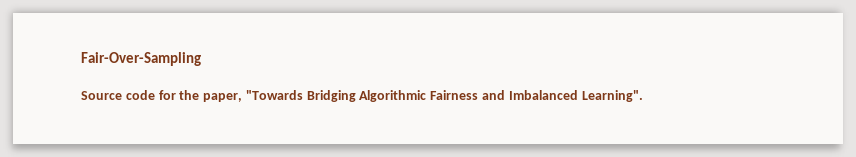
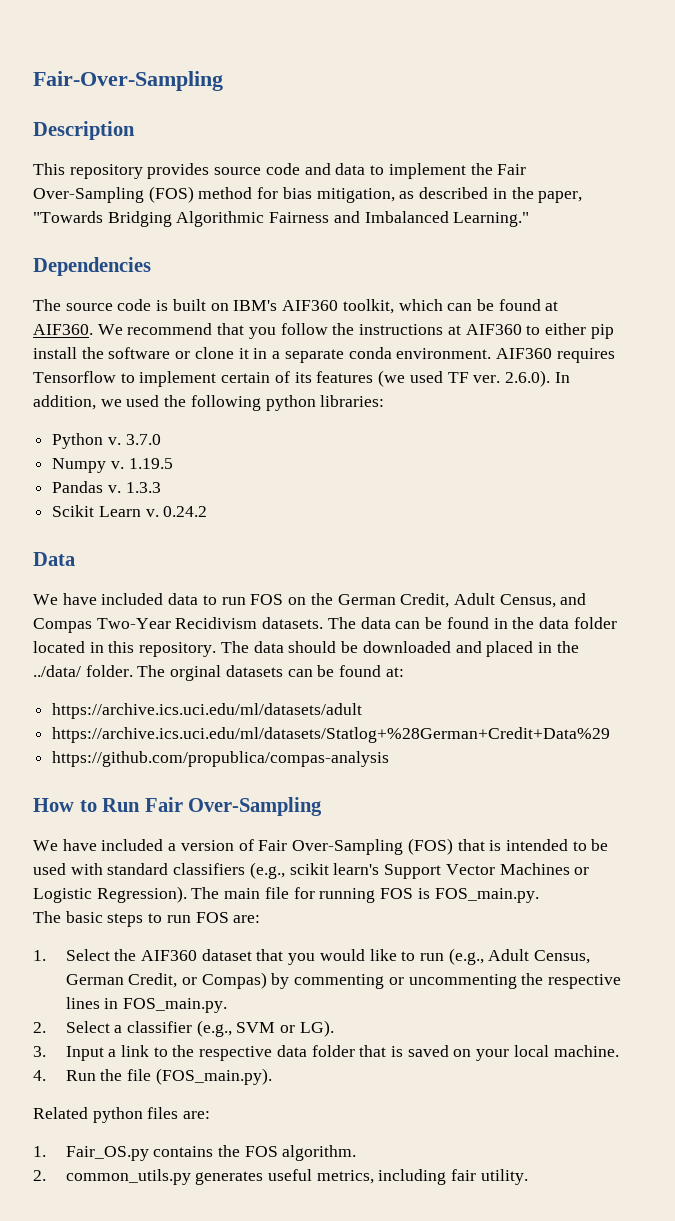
[81,90,176,100] Source code for -> [33,121,135,140] [33,163,527,179] [33,186,507,203] Description // This repository provides source code and data to implement the Fair Over-Sampling (FOS) method for bias mitigation, as described in
[581,90,643,102] Learning". -> [453,212,530,227] [33,257,151,276] [33,299,559,314] [33,323,614,339] [33,347,615,363] [33,370,570,387] [33,395,385,411] [52,433,161,449] [52,458,173,473] [52,481,161,493] [52,505,208,517] [33,552,75,566] [33,593,587,608] [33,617,617,633] [33,641,579,657] [33,665,404,681] [52,703,363,719] [52,727,611,743] [52,751,390,767] [33,797,323,816] [33,838,609,855] [33,862,590,879] [33,886,539,903] [33,911,261,927] [33,948,591,965] [65,972,622,989] [65,997,227,1013] [33,1020,334,1037] [33,1045,619,1061] [33,1068,272,1085] [33,1107,211,1123] [33,1145,357,1161] [33,1169,528,1185] Learning." // Dependencies // The source code is built on IBM's AIF360 toolkit, which can be found at AIF360. We recommend that you follow the instructions at AIF360 to either pip install the software or clone it in a separate conda environment. AIF360 requires Tensorflow to implement certain of its features (we used TF ver. 2.6.0). In addition, we used the following python libraries: // Python v. 3.7.0 // Numpy v. 1.19.5 // Pandas v. 1.3.3 // Scikit Learn v. 0.24.2 // Data // We have included data to run FOS on the German Credit, Adult Census, and Compas Two-Year Recidivism datasets. The data can be found in the data folder located in this repository. The data should be downloaded and placed in the ../data/ folder. The orginal datasets can be found at: // https://archive.ics.uci.edu/ml/datasets/adult // https://archive.ics.uci.edu/ml/datasets/Statlog+%28German+Credit+Data%29 // https://github.com/propublica/compas-analysis // How to Run Fair Over-Sampling // We have included a version of Fair Over-Sampling (FOS) that is intended to be used with standard classifiers (e.g., scikit learn's Support Vector Machines or Logistic Regression). The main file for running FOS is FOS_main.py. // The basic steps to run FOS are: // 1. Select the AIF360 dataset that you would like to run (e.g., Adult Census, German Credit, or Compas) by commenting or uncommenting the respective lines in FOS_main.py. // 2. Select a classifier (e.g., SVM or LG). // 3. Input a link to the respective data folder that is saved on your local machine. // 4. Run the file (FOS_main.py). // Related python files are: // 1. Fair_OS.py contains the FOS algorithm. // 2. common_utils.py generates useful metrics, including fair utility.

